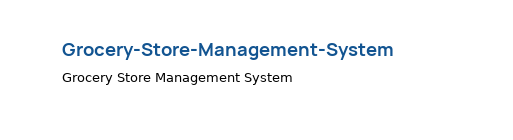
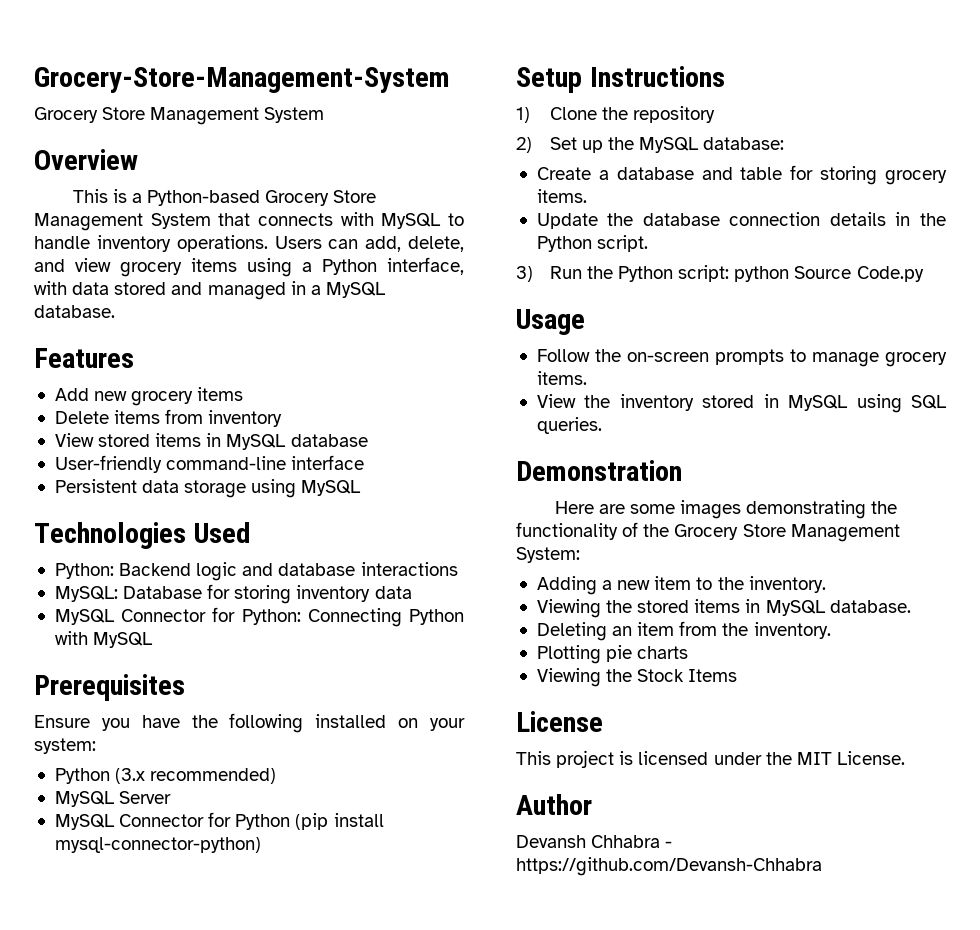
(293, 79) none -> [34,149,138,170] [72,189,377,206] [34,212,465,231] [34,235,464,252] [34,257,464,277] [34,281,386,300] [34,305,115,318] [34,348,134,368] [54,387,244,406] [54,409,283,427] [54,433,368,450] [54,455,365,473] [54,479,362,498] [34,522,250,549] [54,562,458,581] [54,584,412,604] [54,607,465,627] [54,631,154,648] [34,674,185,701] [34,713,465,733] [34,738,96,754] [54,768,277,784] [54,791,172,807] [54,812,384,830] [54,837,261,853] [516,66,725,93] [516,106,716,123] [516,137,785,153] [536,165,947,185] [536,189,587,203] [536,212,946,229] [536,235,649,252] [516,265,924,282] [516,309,585,335] [536,349,947,367] [536,371,587,385] [536,394,947,413] [536,417,602,434] [516,460,682,481] [554,500,898,519] [516,522,900,542] [516,547,580,563] [536,576,826,595] [536,599,911,618] [536,621,831,641] [536,645,689,664] [536,668,738,687] [516,711,603,732] [516,750,905,768] [516,794,592,815] [516,835,673,848] [516,857,822,876] // Overview // This is a Python-based Grocery Store Management System that connects with MySQL to handle inventory operations. Users can add, delete, and view grocery items using a Python interface, with data stored and managed in a MySQL database. // Features // Add new grocery items // Delete items from inventory // View stored items in MySQL database // User-friendly command-line interface // Persistent data storage using MySQL // Technologies Used // Python: Backend logic and database interactions // MySQL: Database for storing inventory data // MySQL Connector for Python: Connecting Python with MySQL // Prerequisites // Ensure you have the following installed on your system: // Python (3.x recommended) // MySQL Server // MySQL Connector for Python (pip install mysql-connector-python) // Setup Instructions // 1) Clone the repository // 2) Set up the MySQL database: // Create a database and table for storing grocery items. // Update the database connection details in the Python script. // 3) Run the Python script: python Source Code.py // Usage // Follow the on-screen prompts to manage grocery items. // View the inventory stored in MySQL using SQL queries. // Demonstration // Here are some images demonstrating the functionality of the Grocery Store Management System: // Adding a new item to the inventory. // Viewing the stored items in MySQL database. // Deleting an item from the inventory. // Plotting pie charts // Viewing the Stock Items // License // This project is licensed under the MIT License. // Author // Devansh Chhabra - https://github.com/Devansh-Chhabra

